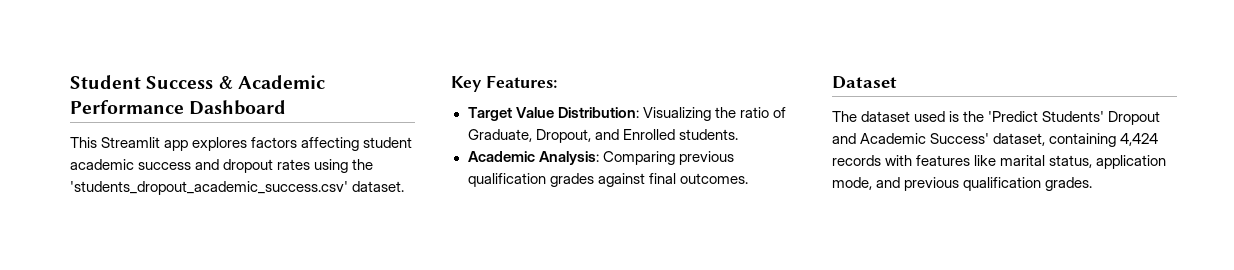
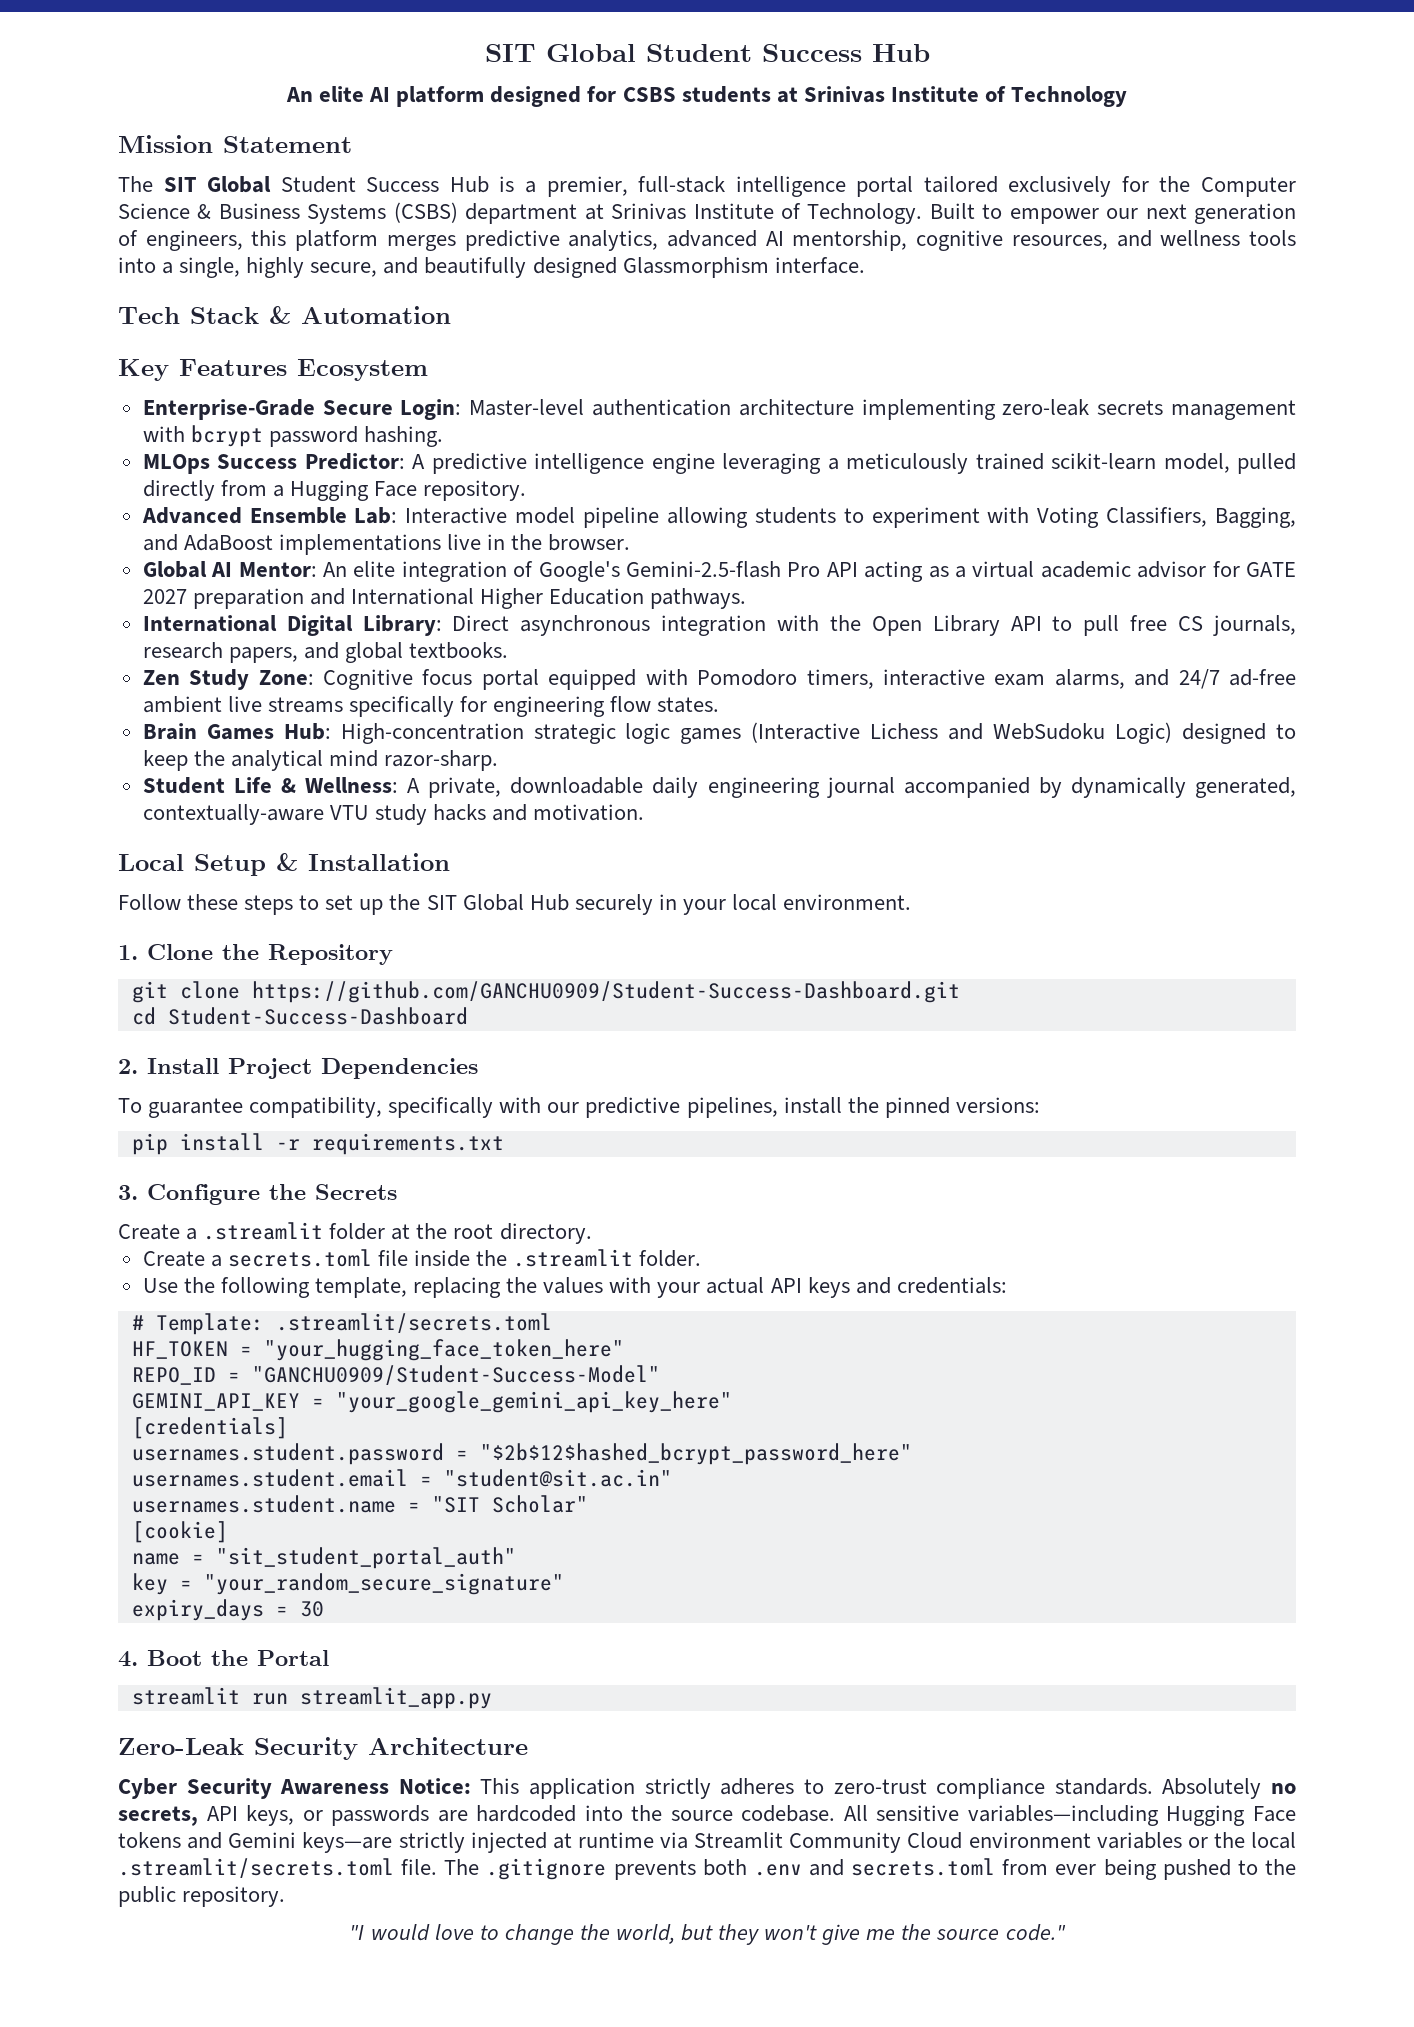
[70,75,325,89] [70,100,287,115] [70,137,413,151] [70,159,374,173] [70,181,405,195] [451,75,557,92] [467,107,786,121] [467,129,738,143] [467,151,734,165] [467,173,748,187] [832,76,897,89] [832,111,1161,125] [832,133,1159,147] [832,155,1167,169] [832,177,1093,191] Student Success & Academic Performance Dashboard // This Streamlit app explores factors affecting student academic success and dropout rates using the 'students_dropout_academic_success.csv' dataset. // Key Features: // Target Value Distribution: Visualizing the ratio of Graduate, Dropout, and Enrolled students. // Academic Analysis: Comparing previous qualification grades against final outcomes. // Dataset // The dataset used is the 'Predict Students' Dropout and Academic Success' dataset, containing 4,424 records with features like marital status, application mode, and previous qualification grades. -> [484,44,930,62] [286,86,1127,107] [118,135,352,153] [118,176,1296,197] [118,202,1296,224] [118,230,1296,251] [118,257,865,278] [118,306,451,324] [118,359,428,381] [142,399,1296,420] [142,425,443,447] [142,453,1297,474] [142,480,527,501] [141,507,1296,528] [142,534,631,555] [142,561,1297,582] [142,588,747,609] [142,615,1296,636] [142,642,509,663] [142,669,1296,690] [142,696,720,717] [142,722,1296,744] [142,750,499,771] [142,777,1296,798] [142,804,645,825] [118,853,450,876] [118,894,912,915] [118,944,393,965] [131,981,960,1003] [131,1007,468,1025] [118,1058,478,1079] [118,1097,1040,1118] [131,1133,504,1155] [118,1184,397,1205] [118,1222,592,1244] [142,1249,702,1267] [142,1277,1007,1298] [131,1313,552,1335] [131,1339,624,1361] [131,1365,660,1385] [131,1391,732,1413] [131,1417,288,1439] [131,1443,912,1465] [131,1469,672,1487] [131,1495,588,1513] [131,1521,228,1543] [131,1547,516,1569] [131,1573,564,1595] [131,1599,324,1621] [118,1650,329,1667] [131,1687,492,1709] [118,1737,528,1760] [118,1778,1296,1799] [118,1805,1296,1826] [118,1832,1296,1853] [118,1858,1296,1880] [118,1886,286,1907] [349,1924,1066,1945] SIT Global Student Success Hub // An elite AI platform designed for CSBS students at Srinivas Institute of Technology // Mission Statement // The SIT Global Student Success Hub is a premier, full-stack intelligence portal tailored exclusively for the Computer Science & Business Systems (CSBS) department at Srinivas Institute of Technology. Built to empower our next generation of engineers, this platform merges predictive analytics, advanced AI mentorship, cognitive resources, and wellness tools into a single, highly secure, and beautifully designed Glassmorphism interface. // Tech Stack & Automation // Key Features Ecosystem // Enterprise-Grade Secure Login: Master-level authentication architecture implementing zero-leak secrets management with bcrypt password hashing. // MLOps Success Predictor: A predictive intelligence engine leveraging a meticulously trained scikit-learn model, pulled directly from a Hugging Face repository. // Advanced Ensemble Lab: Interactive model pipeline allowing students to experiment with Voting Classifiers, Bagging, and AdaBoost implementations live in the browser. // Global AI Mentor: An elite integration of Google's Gemini-2.5-flash Pro API acting as a virtual academic advisor for GATE 2027 preparation and International Higher Education pathways. // International Digital Library: Direct asynchronous integration with the Open Library API to pull free CS journals, research papers, and global textbooks. // Zen Study Zone: Cognitive focus portal equipped with Pomodoro timers, interactive exam alarms, and 24/7 ad-free ambient live streams specifically for engineering flow states. // Brain Games Hub: High-concentration strategic logic games (Interactive Lichess and WebSudoku Logic) designed to keep the analytical mind razor-sharp. // Student Life & Wellness: A private, downloadable daily engineering journal accompanied by dynamically generated, contextually-aware VTU study hacks and motivation. // Local Setup & Installation // Follow these steps to set up the SIT Global Hub securely in your local environment. // 1. Clone the Repository // git clone https://github.com/GANCHU0909/Student-Success-Dashboard.git // cd Student-Success-Dashboard // 2. Install Project Dependencies // To guarantee compatibility, specifically with our predictive pipelines, install the pinned versions: // pip install -r requirements.txt // 3. Configure the Secrets // Create a .streamlit folder at the root directory. // Create a secrets.toml file inside the .streamlit folder. // Use the following template, replacing the values with your actual API keys and credentials: // # Template: .streamlit/secrets.toml // HF_TOKEN = "your_hugging_face_token_here" // REPO_ID = "GANCHU0909/Student-Success-Model" // GEMINI_API_KEY = "your_google_gemini_api_key_here" // [credentials] // usernames.student.password = "$2b$12$hashed_bcrypt_password_here" // usernames.student.email = "student@sit.ac.in" // usernames.student.name = "SIT Scholar" // [cookie] // name = "sit_student_portal_auth" // key = "your_random_secure_signature" // expiry_days = 30 // 4. Boot the Portal // streamlit run streamlit_app.py // Zero-Leak Security Architecture // Cyber Security Awareness Notice: This application strictly adheres to zero-trust compliance standards. Absolutely no secrets, API keys, or passwords are hardcoded into the source codebase. All sensitive variables—including Hugging Face tokens and Gemini keys—are strictly injected at runtime via Streamlit Community Cloud environment variables or the local .streamlit/secrets.toml file. The .gitignore prevents both .env and secrets.toml from ever being pushed to the public repository. // "I would love to change the world, but they won't give me the source code."

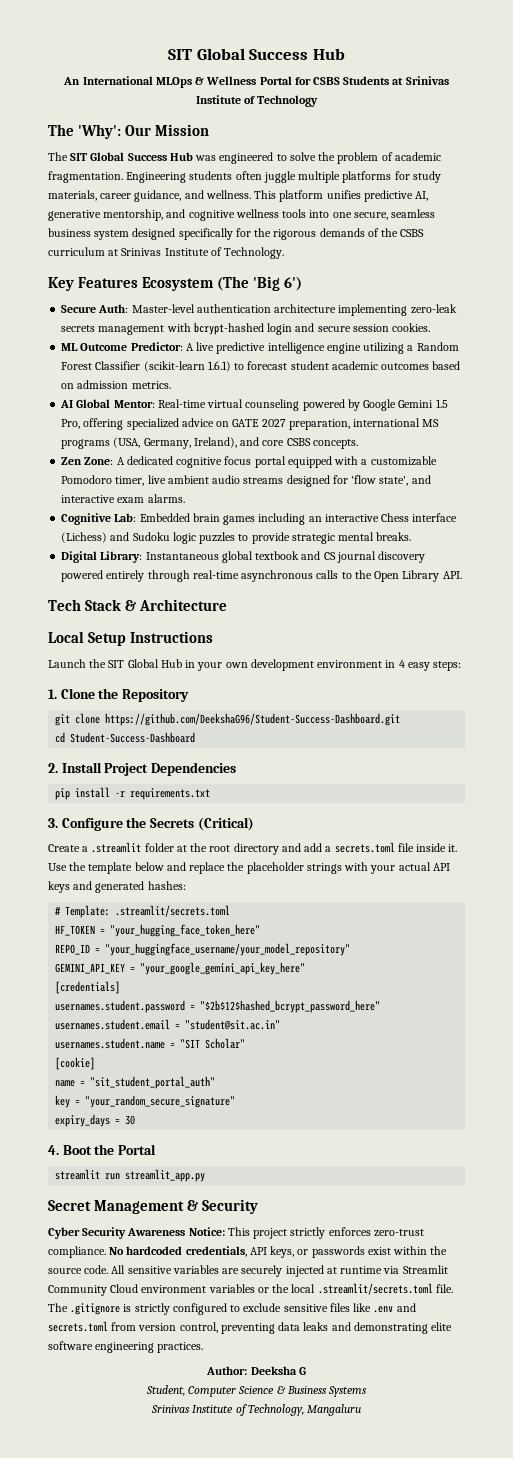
[484,44,752,62] SIT Global Student -> [168,48,245,60] SIT Global
[319,86,582,107] elite AI platform designed -> [82,76,292,88] International MLOps & Wellness Portal
[681,86,771,103] students -> [343,76,390,85] Students
(1127, 96) none -> [48,124,152,139] The 'Why': Our
[223,136,352,153] Statement -> (210, 130) none
[280,176,1296,197] [118,202,578,224] Student Success Hub is a premier, full-stack intelligence portal tailored exclusively for the Computer Science & Business Systems (CSBS) department -> [127,152,441,164] [48,171,441,183] [48,190,429,202] [48,209,436,221] [48,228,425,240] [48,247,105,256] Success Hub was engineered to solve the problem of academic fragmentation. Engineering students often juggle multiple platforms for study materials, career guidance, and wellness. This platform unifies predictive AI, generative mentorship, and cognitive wellness tools into one secure, seamless business system designed specifically for the rigorous demands of the CSBS curriculum
[929,203,1296,224] [118,230,1296,251] [118,257,865,278] [118,306,451,324] [118,359,428,381] [142,399,462,420] Built to empower our next generation of engineers, this platform merges predictive analytics, advanced AI mentorship, cognitive resources, and wellness tools into a single, highly secure, and beautifully designed Glassmorphism interface. // Tech Stack & Automation // Key Features Ecosystem // Enterprise-Grade Secure Login: -> [48,276,303,291] [61,304,129,313] // Key Features Ecosystem (The 'Big 6') // Secure Auth:
[190,425,443,447] [142,454,298,474] bcrypt password hashing. // MLOps Success -> [193,322,431,335] [61,343,128,351] bcrypt-hashed login and secure session cookies. // ML Outcome
(426, 461) none -> [196,342,215,351] live
[722,453,1297,474] [142,480,527,501] [141,507,1296,528] [142,534,631,555] [142,561,1297,582] [142,588,747,609] [142,615,1296,636] [142,642,509,663] [142,669,1296,690] [142,696,720,717] [142,722,1296,744] [142,750,499,771] [142,777,1296,798] [142,804,645,825] [118,853,450,876] [118,894,384,915] leveraging a meticulously trained scikit-learn model, pulled directly from a Hugging Face repository. // Advanced Ensemble Lab: Interactive model pipeline allowing students to experiment with Voting Classifiers, Bagging, and AdaBoost implementations live in the browser. // Global AI Mentor: An elite integration of Google's Gemini-2.5-flash Pro API acting as a virtual academic advisor for GATE 2027 preparation and International Higher Education pathways. // International Digital Library: Direct asynchronous integration with the Open Library API to pull free CS journals, research papers, and global textbooks. // Zen Study Zone: Cognitive focus portal equipped with Pomodoro timers, interactive exam alarms, and 24/7 ad-free ambient live streams specifically for engineering flow states. // Brain Games Hub: High-concentration strategic logic games (Interactive Lichess and WebSudoku Logic) designed to keep the analytical mind razor-sharp. // Student Life & Wellness: A private, downloadable daily engineering journal accompanied by dynamically generated, contextually-aware VTU study hacks and motivation. // Local Setup & Installation // Follow these steps to set up -> [363,342,459,354] [61,361,461,372] [61,380,171,389] [60,399,448,411] [61,418,440,430] [61,437,358,449] [61,456,437,468] [61,475,431,487] [61,494,185,503] [61,513,458,525] [61,532,412,544] [61,551,426,563] [61,570,462,582] [48,599,228,611] [48,631,214,646] [48,659,86,668] utilizing a Random Forest Classifier (scikit-learn 1.6.1) to forecast student academic outcomes based on admission metrics. // AI Global Mentor: Real-time virtual counseling powered by Google Gemini 1.5 Pro, offering specialized advice on GATE 2027 preparation, international MS programs (USA, Germany, Ireland), and core CSBS concepts. // Zen Zone: A dedicated cognitive focus portal equipped with a customizable Pomodoro timer, live ambient audio streams designed for 'flow state', and interactive exam alarms. // Cognitive Lab: Embedded brain games including an interactive Chess interface (Lichess) and Sudoku logic puzzles to provide strategic mental breaks. // Digital Library: Instantaneous global textbook and CS journal discovery powered entirely through real-time asynchronous calls to the Open Library API. // Tech Stack & Architecture // Local Setup Instructions // Launch
[574,894,653,915] securely -> (182, 663) none
[731,894,912,911] local environment. -> [225,659,462,671] own development environment in 4 easy steps:
[251,981,960,1003] https://github.com/GANCHU0909/Student-Success-Dashboard.git -> [105,713,401,726] https://github.com/DeekshaG96/Student-Success-Dashboard.git
[118,1097,1040,1118] // To guarantee compatibility, specifically with our predictive pipelines, install the pinned versions: -> (236, 769) none
(397, 1192) none -> [197,817,254,831] (Critical)
[499,1223,592,1244] [142,1251,205,1267] directory. // Create -> [233,843,323,855] directory and add
[476,1249,702,1267] [142,1277,604,1298] the .streamlit folder. // Use the following template, replacing the values -> [448,844,458,852] [48,862,342,874] it. Use the template below and replace the placeholder strings
[896,1277,1007,1294] credentials: -> [95,881,186,893] generated hashes:
[251,1365,660,1385] "GANCHU0909/Student-Success-Model" -> [105,943,351,956] "your_huggingface_username/your_model_repository"
[118,1737,528,1760] Zero-Leak Security Architecture -> [48,1199,259,1214] Secret Management & Security
[529,1778,1296,1799] [118,1806,198,1826] application strictly adheres to zero-trust compliance standards. Absolutely no secrets, -> [253,1227,424,1239] [48,1246,247,1258] project strictly enforces zero-trust compliance. No hardcoded credentials,
[437,1805,836,1822] are hardcoded into the source codebase. -> [367,1246,448,1255] [48,1265,109,1274] exist within the source code.
[967,1805,1296,1826] [118,1832,465,1853] variables—including Hugging Face tokens and Gemini keys—are strictly -> [172,1265,283,1277] variables are securely
[613,1858,1296,1880] [118,1886,286,1907] [349,1924,1066,1945] prevents both .env and secrets.toml from ever being pushed to the public repository. // "I would love to change the world, but they won't give me the source code." -> [123,1303,416,1315] [48,1321,453,1334] [48,1341,204,1353] [206,1366,306,1375] [145,1385,368,1397] [151,1404,361,1416] is strictly configured to exclude sensitive files like .env and secrets.toml from version control, preventing data leaks and demonstrating elite software engineering practices. // Author: Deeksha G // Student, Computer Science & Business Systems // Srinivas Institute of Technology, Mangaluru

